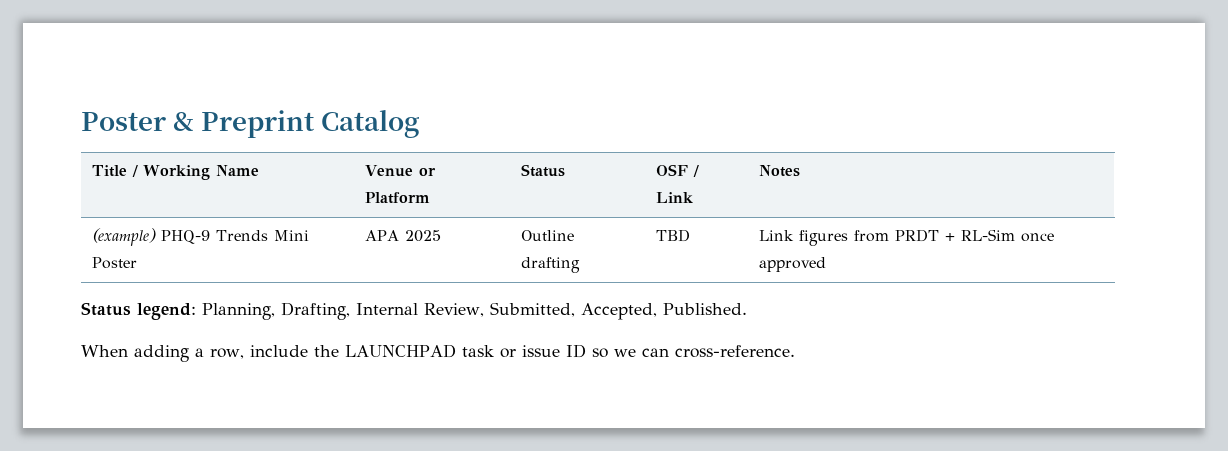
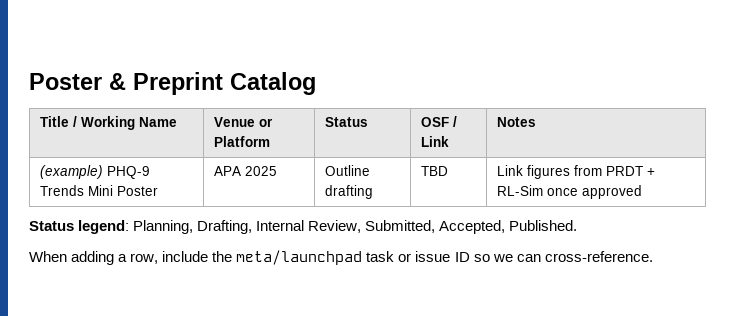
[344,344,456,358] LAUNCHPAD -> [236,250,363,265] meta/launchpad

